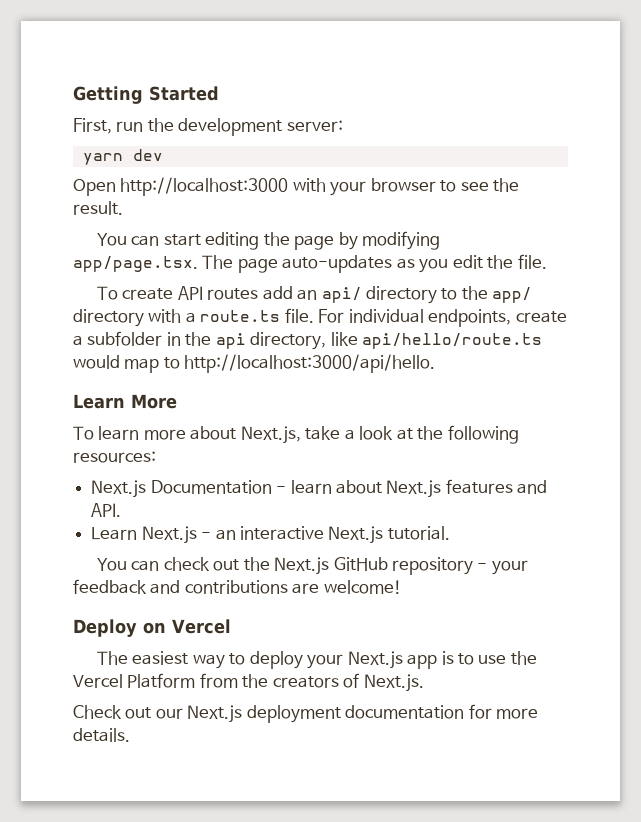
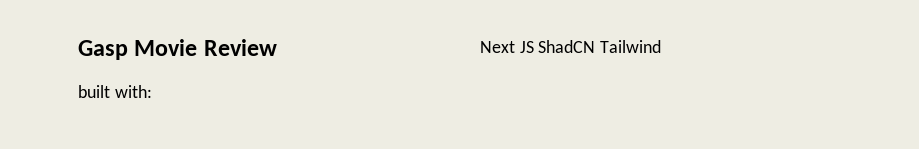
[73,86,219,104] [73,118,343,136] [82,149,163,165] [73,177,520,196] [73,201,123,215] [96,231,441,250] [73,254,547,273] [96,286,533,304] [73,308,567,327] [73,331,543,350] [73,354,436,373] [73,394,177,409] [73,425,519,444] [73,451,156,463] [91,479,548,498] [91,503,122,517] [91,526,450,544] [96,557,528,575] [73,579,402,594] [73,619,231,637] [96,651,537,669] [73,673,424,692] [73,704,539,723] [73,728,130,742] Getting Started // First, run the development server: // yarn dev // Open http://localhost:3000 with your browser to see the result. // You can start editing the page by modifying app/page.tsx. The page auto-updates as you edit the file. // To create API routes add an api/ directory to the app/ directory with a route.ts file. For individual endpoints, create a subfolder in the api directory, like api/hello/route.ts would map to http://localhost:3000/api/hello. // Learn More // To learn more about Next.js, take a look at the following resources: // Next.js Documentation - learn about Next.js features and API. // Learn Next.js - an interactive Next.js tutorial. // You can check out the Next.js GitHub repository - your feedback and contributions are welcome! // Deploy on Vercel // The easiest way to deploy your Next.js app is to use the Vercel Platform from the creators of Next.js. // Check out our Next.js deployment documentation for more details. -> [78,39,277,60] [78,85,152,98] [480,40,662,53] Gasp Movie Review // built with: // Next JS ShadCN Tailwind

